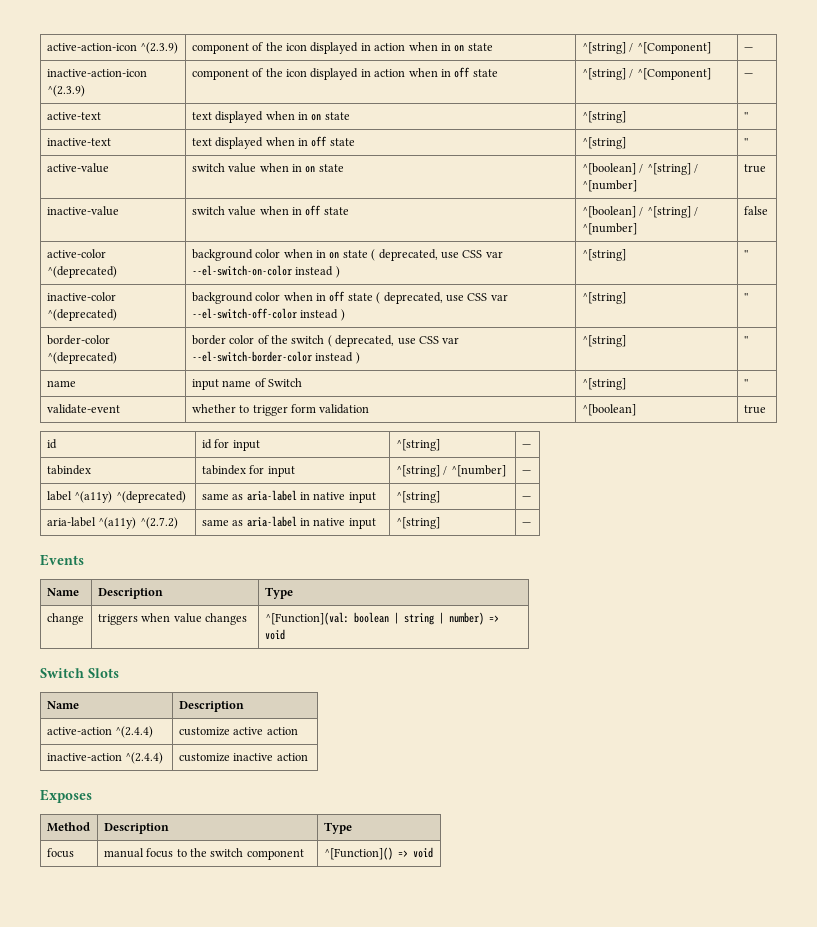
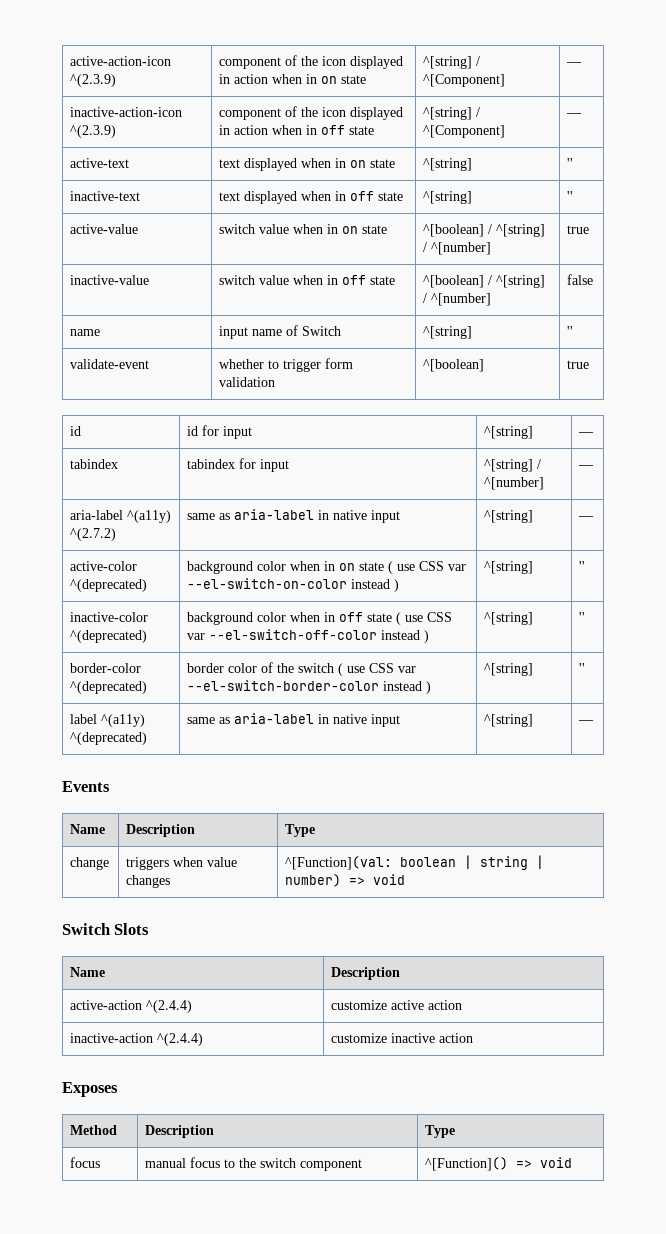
[46,249,106,258] [46,266,117,278] [191,249,503,261] [191,265,340,278] [581,249,626,261] [743,250,748,258] [46,292,116,301] [46,309,117,321] [191,291,508,304] [191,308,345,321] [581,292,626,304] [743,293,748,301] [46,335,110,345] [46,352,117,364] [191,335,460,347] [191,351,360,364] [581,335,626,347] [743,336,748,344] // active-color ^(deprecated) | background color when in on state ( deprecated, use CSS var --el-switch-on-color instead ) | ^[string] | '' // inactive-color ^(deprecated) | background color when in off state ( deprecated, use CSS var --el-switch-off-color instead ) | ^[string] | '' // border-color ^(deprecated) | border color of the switch ( deprecated, use CSS var --el-switch-border-color instead ) | ^[string] | '' -> (594, 279) none
[46,491,186,503] [201,490,376,503] [395,491,440,503] [521,496,531,500] [46,517,178,529] label ^(a11y) ^(deprecated) | same as aria-label in native input | ^[string] | — // aria-label ^(a11y) ^(2.7.2) -> [70,510,172,523] [70,528,117,541] [187,509,401,523] [484,510,534,523] [578,516,595,520] [70,561,138,571] [70,579,148,592] [187,561,467,574] [187,578,400,592] [484,561,534,574] [579,561,586,571] [70,612,149,622] [70,630,148,643] [187,612,453,625] [187,629,430,643] [484,612,534,625] [579,612,586,622] [70,663,142,673] [70,681,148,694] [187,662,417,676] [187,680,432,694] [484,663,534,676] [579,663,586,673] [70,714,146,727] [70,732,148,745] aria-label ^(a11y) ^(2.7.2) | same as aria-label in native input | ^[string] | — // active-color ^(deprecated) | background color when in on state ( use CSS var --el-switch-on-color instead ) | ^[string] | '' // inactive-color ^(deprecated) | background color when in off state ( use CSS var --el-switch-off-color instead ) | ^[string] | '' // border-color ^(deprecated) | border color of the switch ( use CSS var --el-switch-border-color instead ) | ^[string] | '' // label ^(a11y) ^(deprecated)

